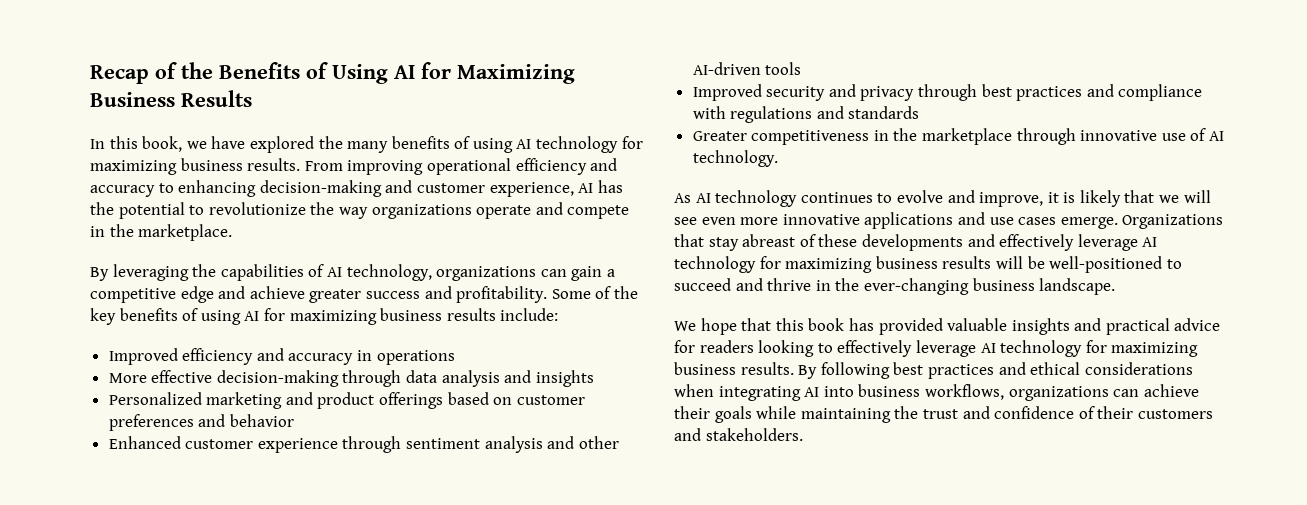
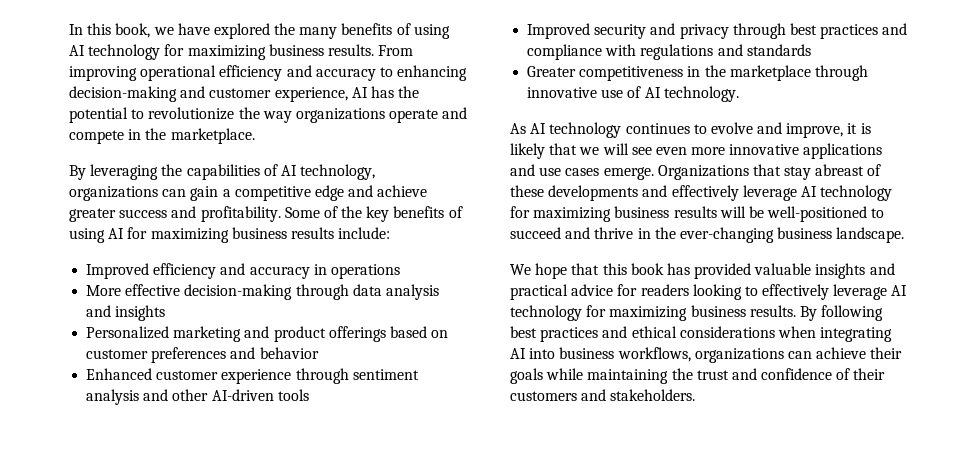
[90,62,575,84] [90,90,252,107] Recap of the Benefits of Using AI for Maximizing Business Results // -> (69, 29) none

